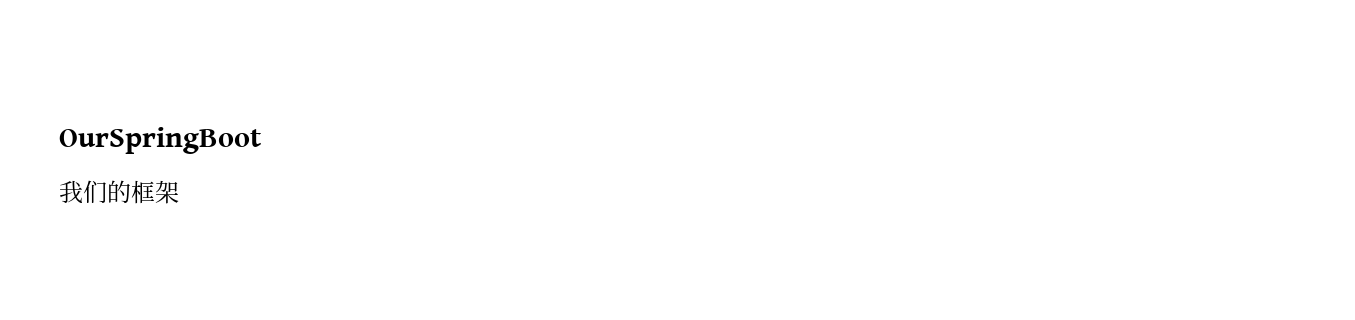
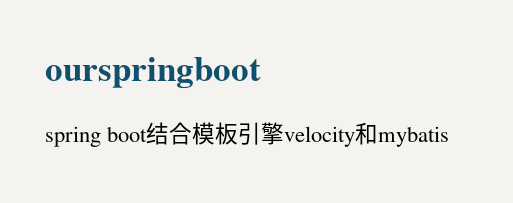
[59,127,262,154] [59,180,179,204] OurSpringBoot // 我们的框架 -> [45,57,261,89] [45,122,450,147] ourspringboot // spring boot结合模板引擎velocity和mybatis

